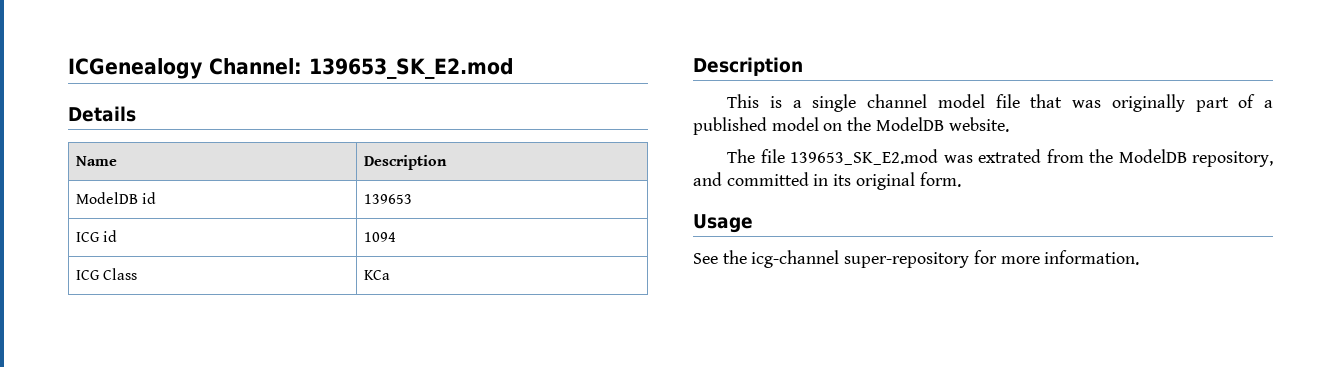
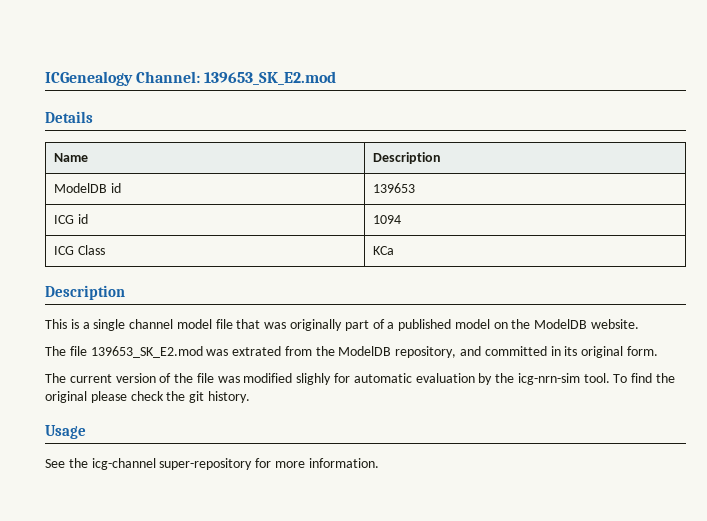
(961, 179) none -> [45,373,676,385] [45,391,250,403] // The current version of the file was modified slighly for automatic evaluation by the icg-nrn-sim tool. To find the original please check the git history.

